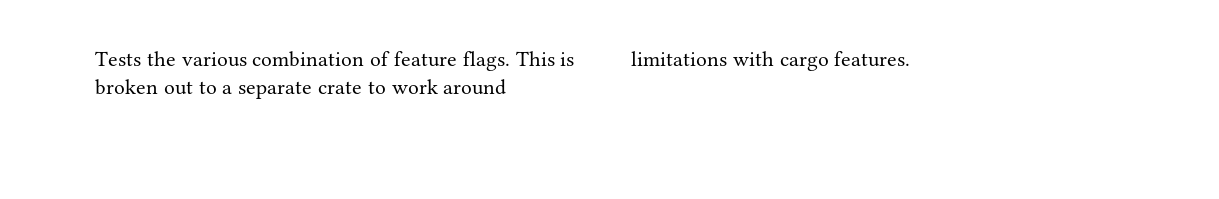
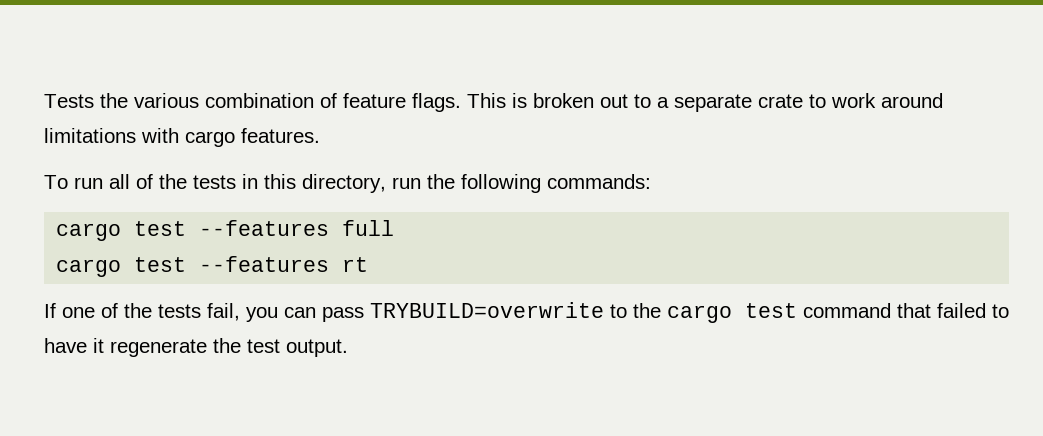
(911, 59) none -> [44,174,651,193] [56,220,395,241] [56,256,369,277] [44,302,1009,323] [44,338,348,357] // To run all of the tests in this directory, run the following commands: // cargo test --features full // cargo test --features rt // If one of the tests fail, you can pass TRYBUILD=overwrite to the cargo test command that failed to have it regenerate the test output.

